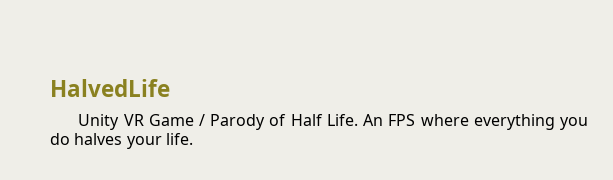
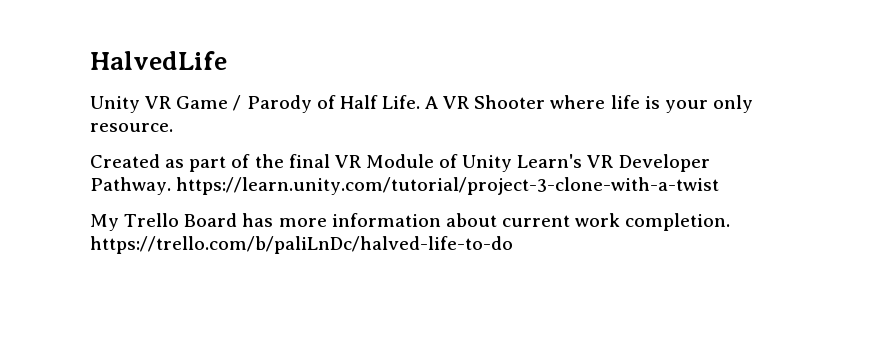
[363,114,589,130] [50,133,193,149] An FPS where everything you do halves your life. -> [425,95,753,113] [90,123,173,132] [90,154,710,172] [90,177,720,195] [90,213,731,231] [90,236,513,254] A VR Shooter where life is your only resource. // Created as part of the final VR Module of Unity Learn's VR Developer Pathway. https://learn.unity.com/tutorial/project-3-clone-with-a-twist // My Trello Board has more information about current work completion. https://trello.com/b/paliLnDc/halved-life-to-do

